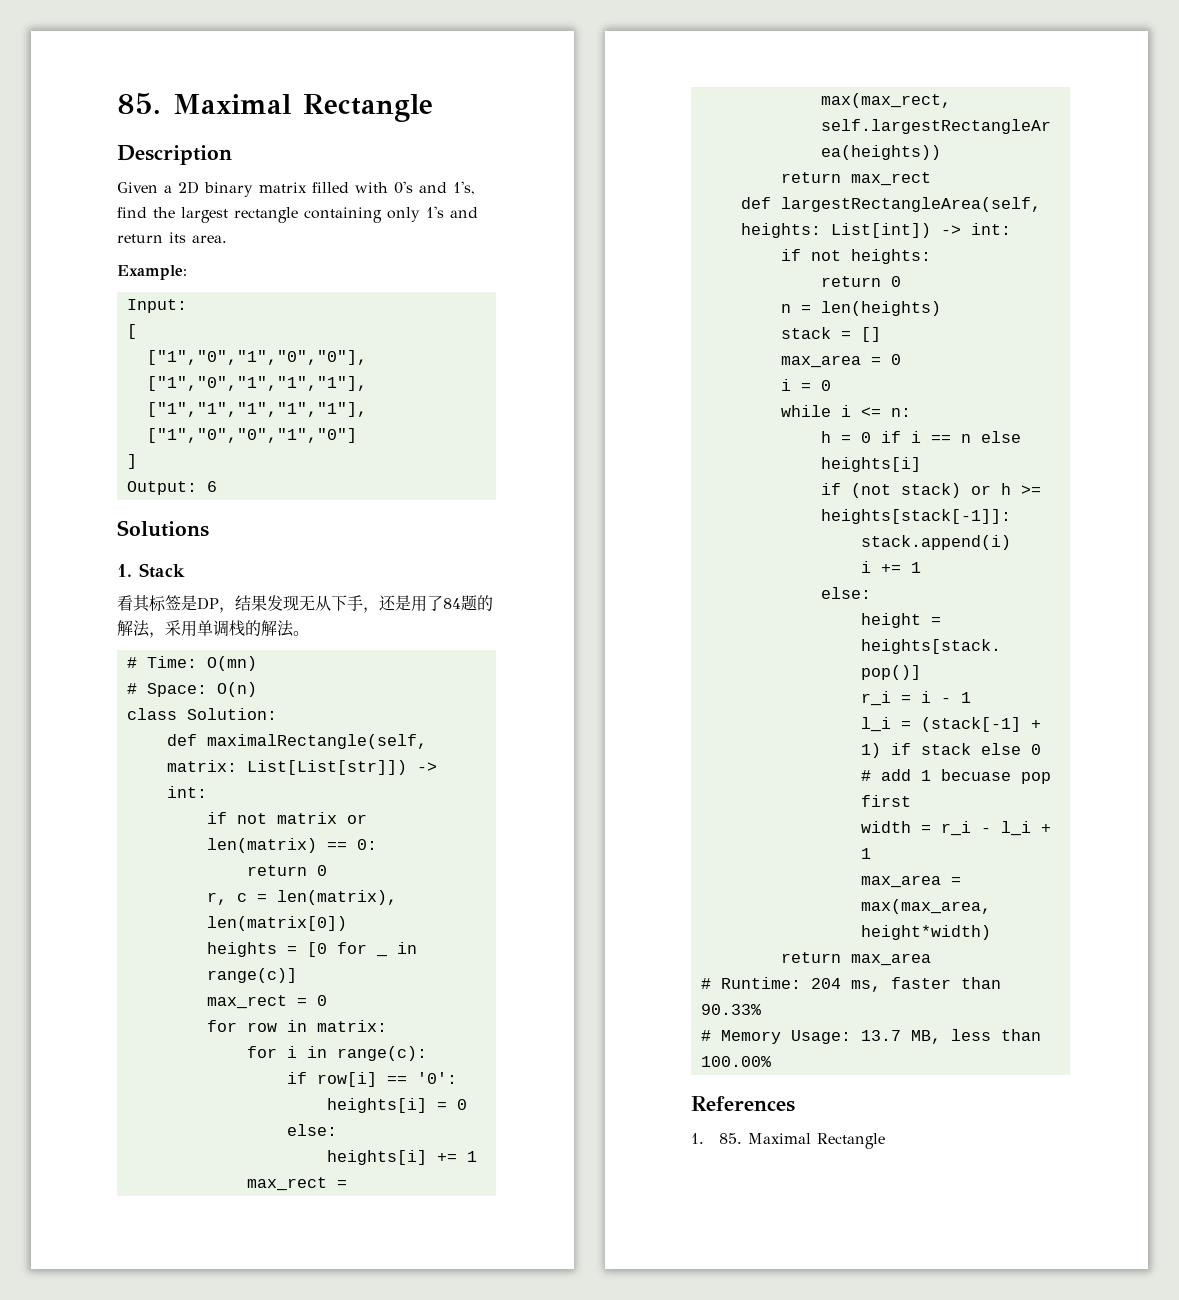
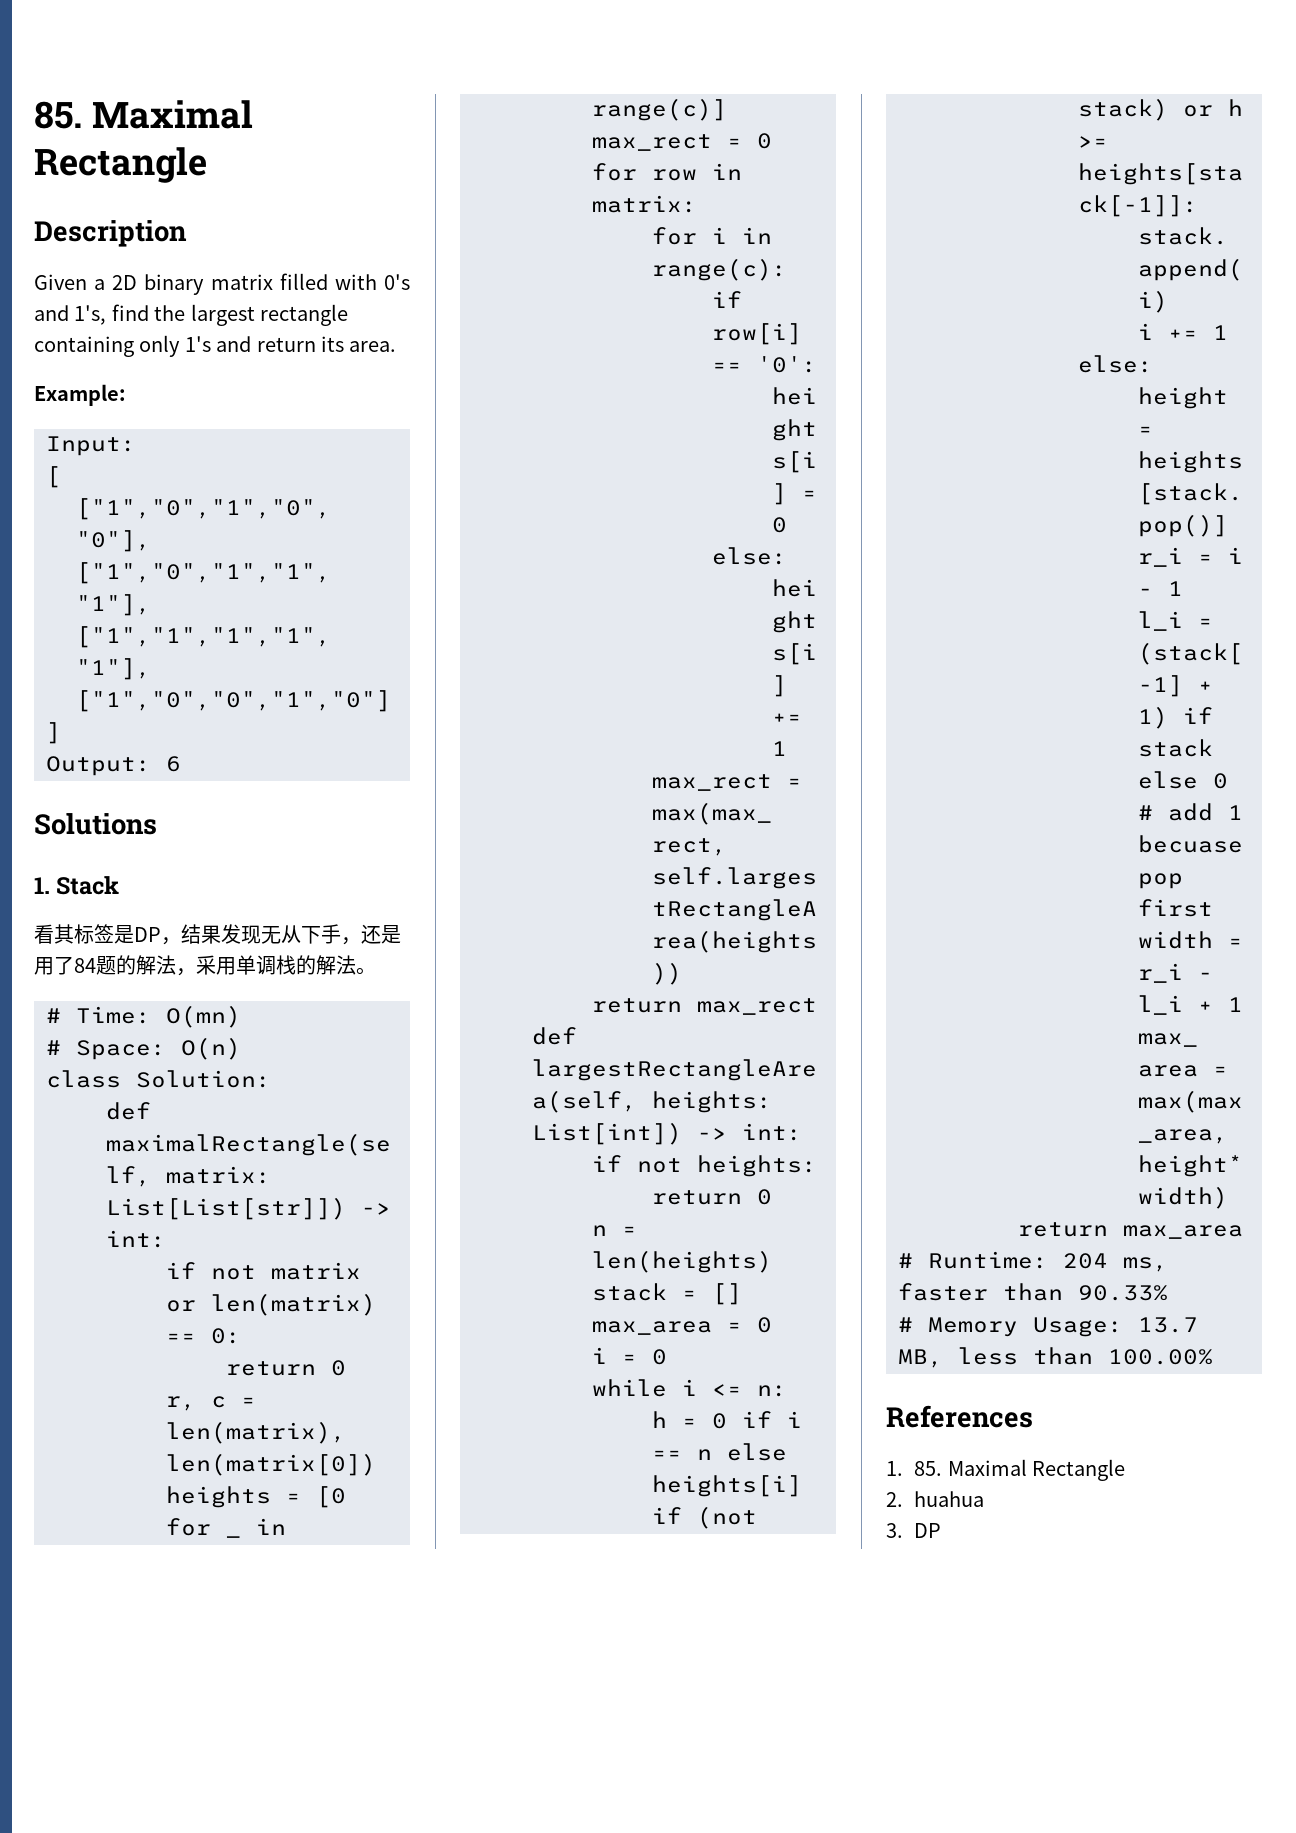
(886, 1141) none -> [886,1491,985,1507] [886,1523,942,1538] // 2. huahua // 3. DP

